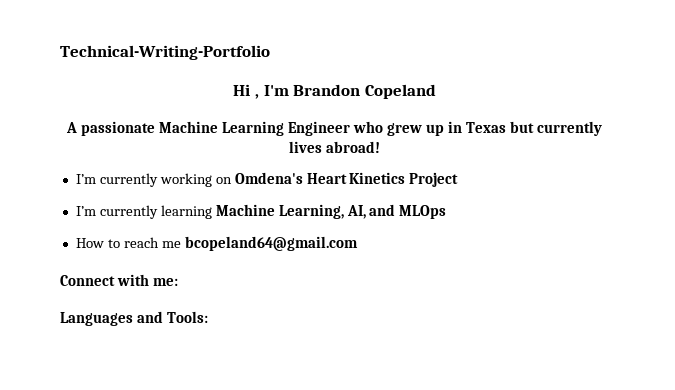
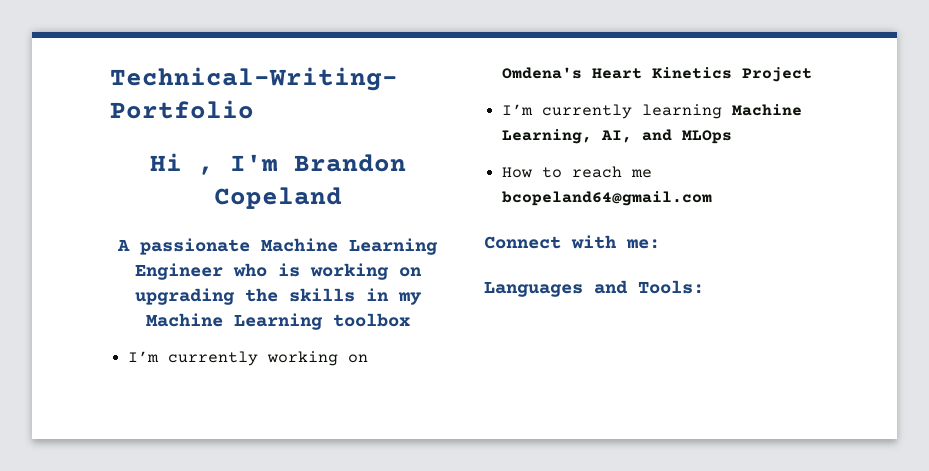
[387,121,603,136] [288,141,381,153] grew up in Texas but currently lives abroad! -> [277,263,422,280] [134,288,422,305] [145,313,410,330] is working on upgrading the skills in my Machine Learning toolbox

